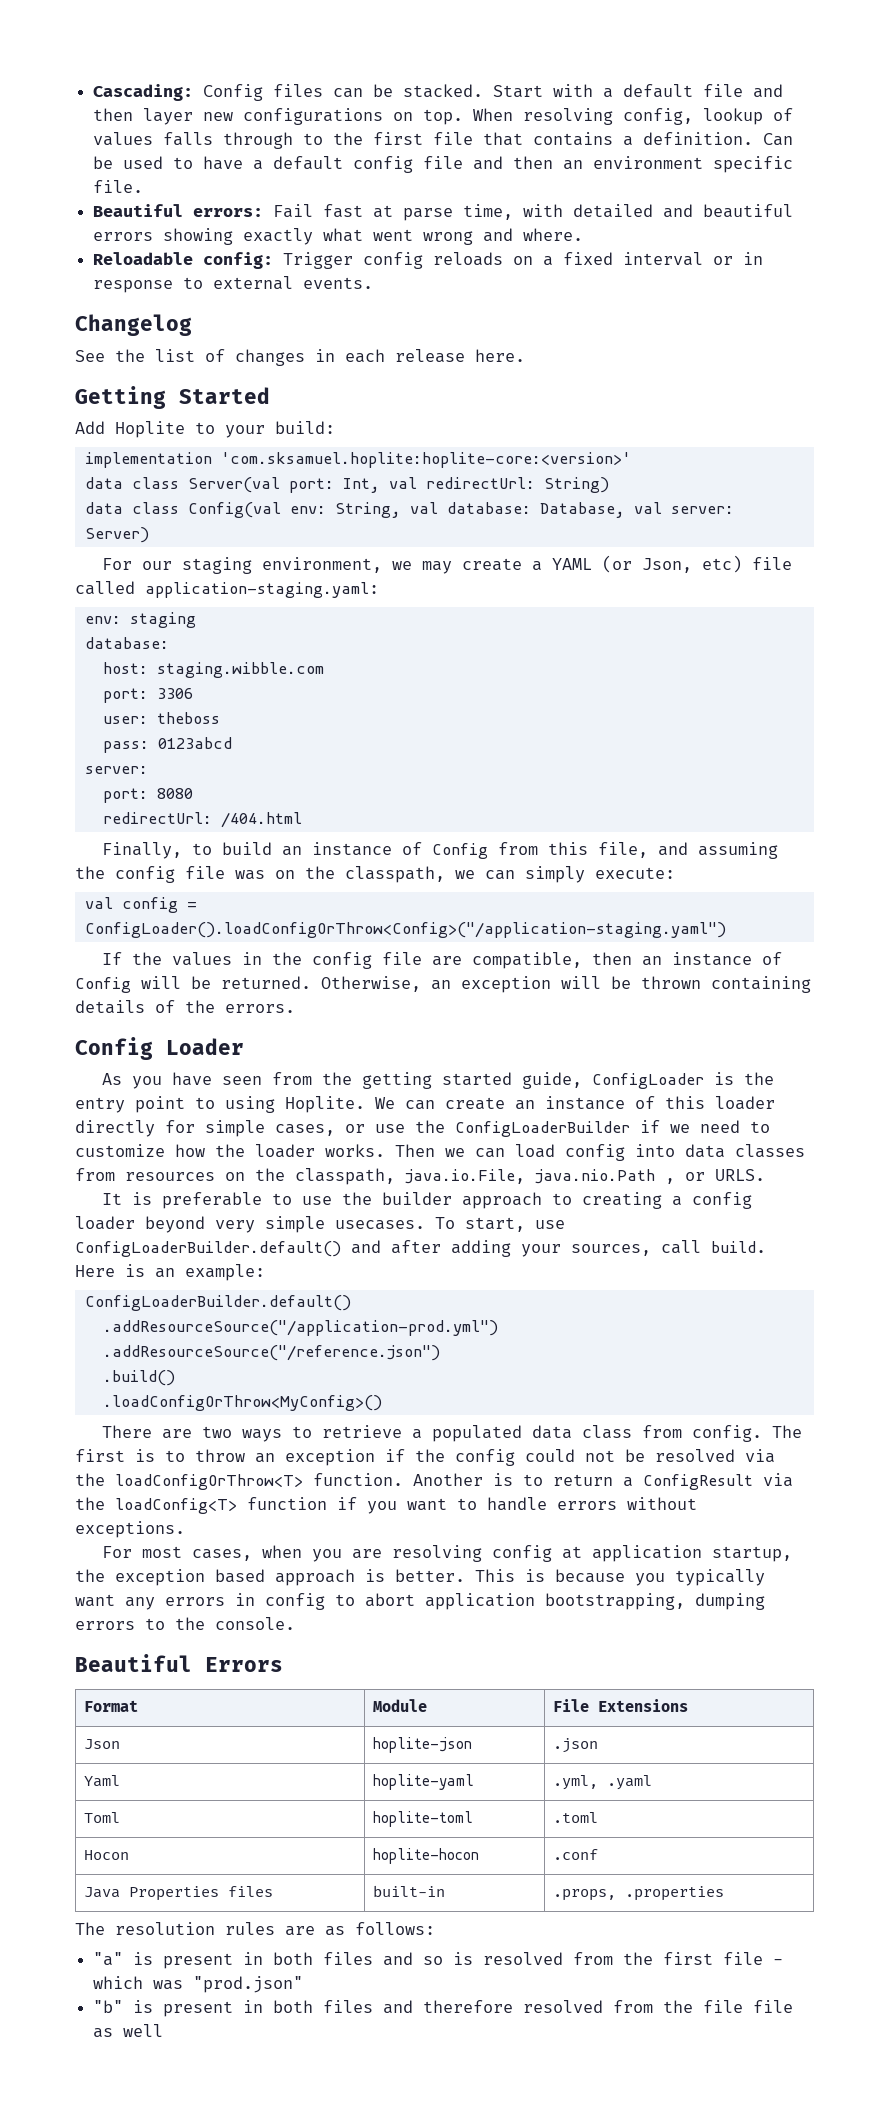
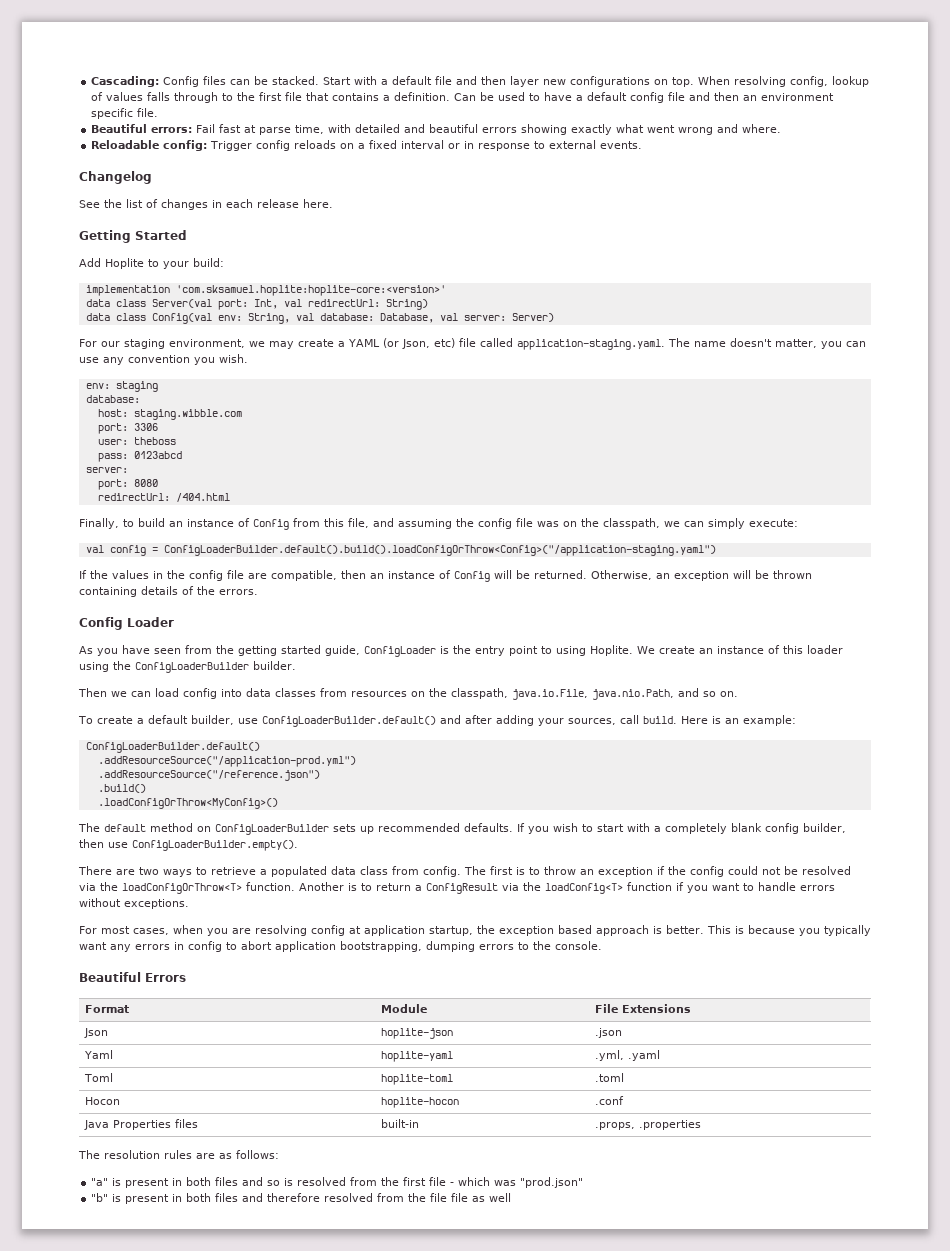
[145,582,379,598] application-staging.yaml: -> [517,338,866,350] [79,354,248,365] application-staging.yaml. The name doesn't matter, you can use any convention you wish.
[84,922,726,938] ConfigLoader().loadConfigOrThrow<Config>("/application-staging.yaml") -> [163,545,716,556] ConfigLoaderBuilder.default().build().loadConfigOrThrow<Config>("/application-staging.yaml")
[405,1100,435,1110] can -> (655, 650) none
[75,1120,770,1137] [75,1144,385,1158] directly for simple cases, or use the ConfigLoaderBuilder if we need to customize how the loader works. -> [79,661,296,673] using the ConfigLoaderBuilder builder. //
[535,1169,765,1184] [101,1192,752,1209] [75,1216,525,1233] java.nio.Path , or URLS. // It is preferable to use the builder approach to creating a config loader beyond very simple usecases. To start, -> [592,688,738,700] [78,715,234,725] java.nio.Path, and so on. // To create a default builder,
(382, 1403) none -> [78,823,846,835] [79,839,298,851] // The default method on ConfigLoaderBuilder sets up recommended defaults. If you wish to start with a completely blank config builder, then use ConfigLoaderBuilder.empty().

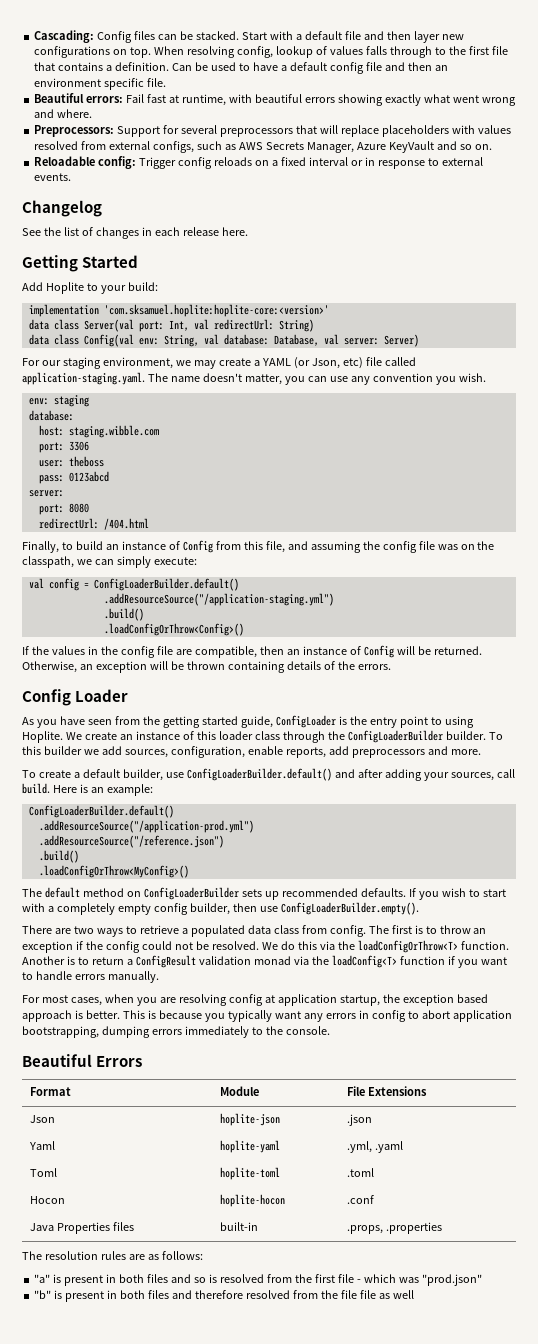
[259,124,426,135] parse time, with detailed and -> [181,94,252,106] runtime, with
(782, 128) none -> [34,125,511,137] [34,141,492,153] // Preprocessors: Support for several preprocessors that will replace placeholders with values resolved from external configs, such as AWS Secrets Manager, Azure KeyVault and so on.
[163,545,716,556] ConfigLoaderBuilder.default().build().loadConfigOrThrow<Config>("/application-staging.yaml") -> [93,578,239,591] [103,593,334,606] [103,608,144,621] [103,623,244,636] ConfigLoaderBuilder.default() // .addResourceSource("/application-staging.yml") // .build() // .loadConfigOrThrow<Config>()
[79,662,109,672] using -> [254,731,325,743] class through
[78,688,738,700] // Then we can load config into data classes from resources on the classpath, java.io.File, java.nio.Path, and so on. -> [488,732,503,740] [22,746,481,758] To this builder we add sources, configuration, enable reports, add preprocessors and more.
[731,823,762,832] blank -> [117,904,151,915] empty
[802,866,851,875] resolved -> [211,941,317,950] resolved. We do this
(498, 888) none -> [198,956,291,965] validation monad
[79,898,189,909] without exceptions. -> [107,971,159,983] manually.
(514, 947) none -> [184,1026,249,1038] immediately

